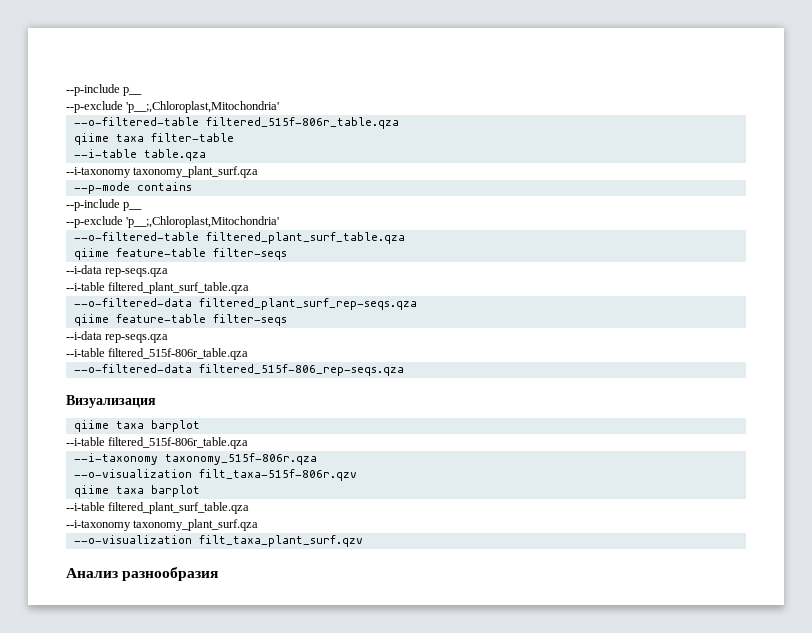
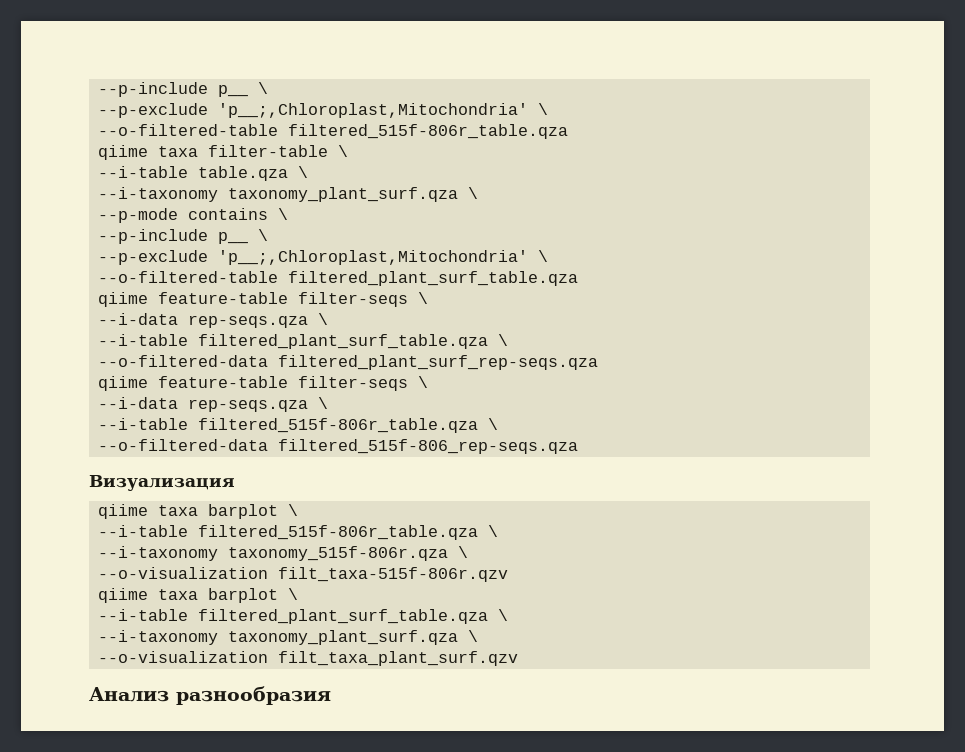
[66,84,143,96] [66,101,280,113] --p-include p__ // --p-exclude 'p__;,Chloroplast,Mitochondria' -> [98,82,268,97] [98,103,548,118] --p-include p__ \ // --p-exclude 'p__;,Chloroplast,Mitochondria' \
(234, 137) none -> [338,145,348,157] \
[66,166,259,178] // --i-taxonomy taxonomy_plant_surf.qza -> [298,166,308,178] [98,187,478,202] \ // --i-taxonomy taxonomy_plant_surf.qza \
[66,199,143,211] [66,216,280,228] // --p-include p__ // --p-exclude 'p__;,Chloroplast,Mitochondria' -> [278,208,288,220] [98,229,268,244] [98,250,548,265] \ // --p-include p__ \ // --p-exclude 'p__;,Chloroplast,Mitochondria' \
[66,265,169,277] [66,282,250,294] // --i-data rep-seqs.qza // --i-table filtered_plant_surf_table.qza -> [418,292,428,304] [98,313,328,328] [98,334,508,349] \ // --i-data rep-seqs.qza \ // --i-table filtered_plant_surf_table.qza \
[66,331,169,343] [66,348,249,360] // --i-data rep-seqs.qza // --i-table filtered_515f-806r_table.qza -> [418,376,428,388] [98,397,328,412] [98,418,498,433] \ // --i-data rep-seqs.qza \ // --i-table filtered_515f-806r_table.qza \
[66,437,249,449] // --i-table filtered_515f-806r_table.qza -> [288,504,298,516] [98,525,498,540] \ // --i-table filtered_515f-806r_table.qza \
(317, 459) none -> [458,546,468,558] \
[66,502,250,514] [66,519,259,531] // --i-table filtered_plant_surf_table.qza // --i-taxonomy taxonomy_plant_surf.qza -> [288,588,298,600] [98,609,508,624] [98,630,478,645] \ // --i-table filtered_plant_surf_table.qza \ // --i-taxonomy taxonomy_plant_surf.qza \

